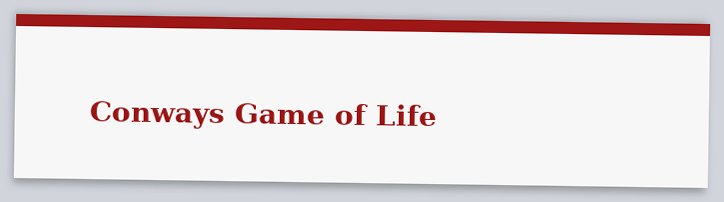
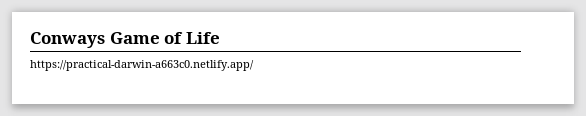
(437, 115) none -> [30,60,254,71] // https://practical-darwin-a663c0.netlify.app/

